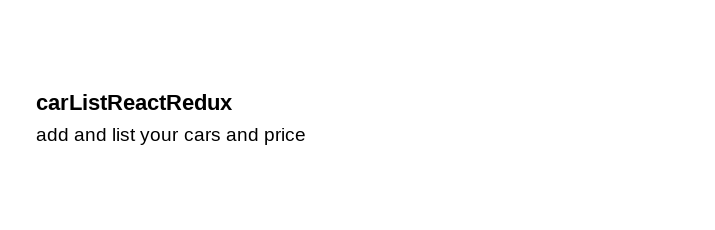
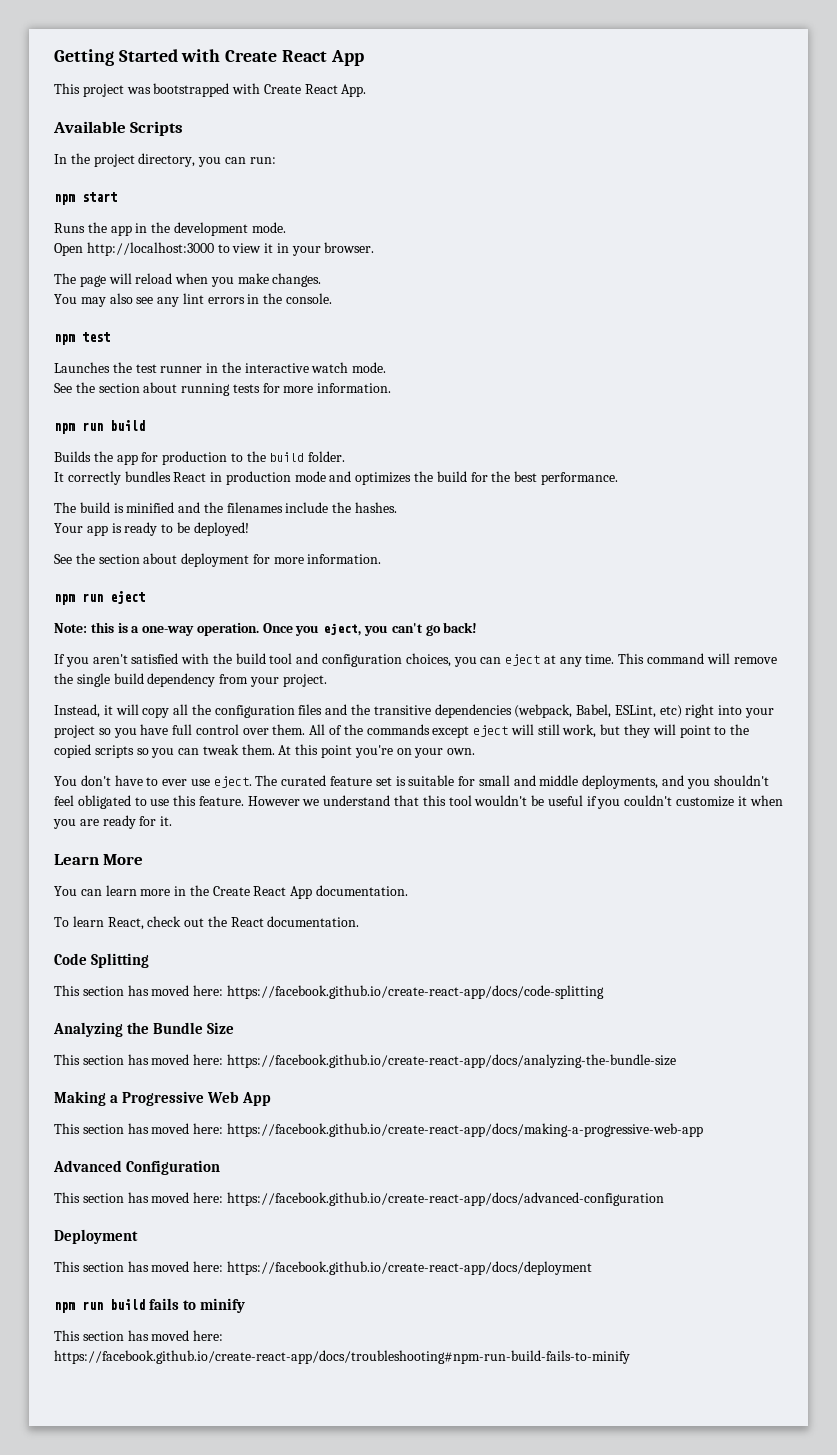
[36,94,233,110] [36,128,306,145] carListReactRedux // add and list your cars and price -> [54,49,364,66] [54,83,367,97] [53,121,184,136] [54,153,276,167] [54,192,117,205] [54,222,286,236] [54,242,375,256] [54,273,322,287] [54,293,333,307] [54,332,110,345] [54,362,387,373] [54,382,392,396] [54,420,145,434] [54,451,346,465] [54,471,618,485] [54,502,398,513] [54,522,249,536] [54,553,382,567] [54,591,145,605] [54,622,478,636] [54,653,777,667] [54,673,327,687] [54,704,775,718] [54,724,750,738] [54,744,476,758] [54,775,769,789] [54,795,783,809] [53,815,173,829] [54,854,144,865] [54,885,409,899] [54,916,360,930] [54,953,150,968] [54,985,604,999] [53,1022,235,1037] [54,1054,676,1068] [54,1091,272,1106] [54,1123,703,1137] [53,1160,221,1175] [54,1192,664,1206] [54,1229,138,1244] [54,1261,592,1275] [54,1298,246,1313] [54,1330,224,1341] [54,1350,630,1364] Getting Started with Create React App // This project was bootstrapped with Create React App. // Available Scripts // In the project directory, you can run: // npm start // Runs the app in the development mode. // Open http://localhost:3000 to view it in your browser. // The page will reload when you make changes. // You may also see any lint errors in the console. // npm test // Launches the test runner in the interactive watch mode. // See the section about running tests for more information. // npm run build // Builds the app for production to the build folder. // It correctly bundles React in production mode and optimizes the build for the best performance. // The build is minified and the filenames include the hashes. // Your app is ready to be deployed! // See the section about deployment for more information. // npm run eject // Note: this is a one-way operation. Once you eject, you can't go back! // If you aren't satisfied with the build tool and configuration choices, you can eject at any time. This command will remove the single build dependency from your project. // Instead, it will copy all the configuration files and the transitive dependencies (webpack, Babel, ESLint, etc) right into your project so you have full control over them. All of the commands except eject will still work, but they will point to the copied scripts so you can tweak them. At this point you're on your own. // You don't have to ever use eject. The curated feature set is suitable for small and middle deployments, and you shouldn't feel obligated to use this feature. However we understand that this tool wouldn't be useful if you couldn't customize it when you are ready for it. // Learn More // You can learn more in the Create React App documentation. // To learn React, check out the React documentation. // Code Splitting // This section has moved here: https://facebook.github.io/create-react-app/docs/code-splitting // Analyzing the Bundle Size // This section has moved here: https://facebook.github.io/create-react-app/docs/analyzing-the-bundle-size // Making a Progressive Web App // This section has moved here: https://facebook.github.io/create-react-app/docs/making-a-progressive-web-app // Advanced Configuration // This section has moved here: https://facebook.github.io/create-react-app/docs/advanced-configuration // Deployment // This section has moved here: https://facebook.github.io/create-react-app/docs/deployment // npm run build fails to minify // This section has moved here: https://facebook.github.io/create-react-app/docs/troubleshooting#npm-run-build-fails-to-minify

